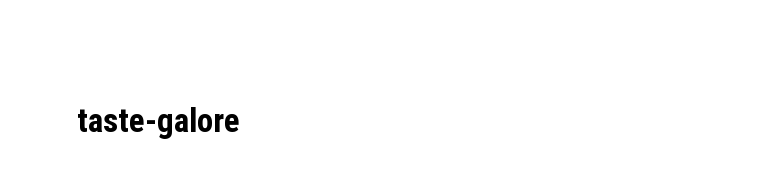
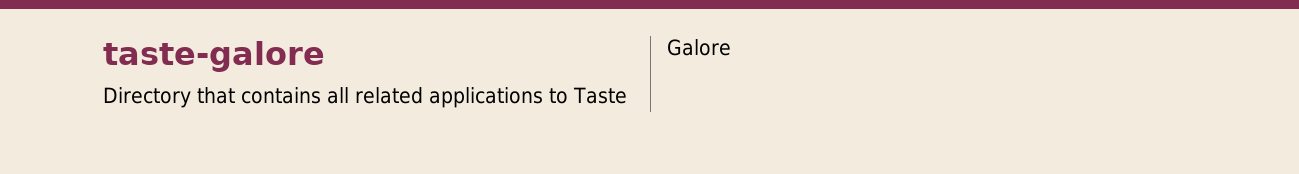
(240, 123) none -> [103,87,627,108] [667,39,731,56] // Directory that contains all related applications to Taste Galore

